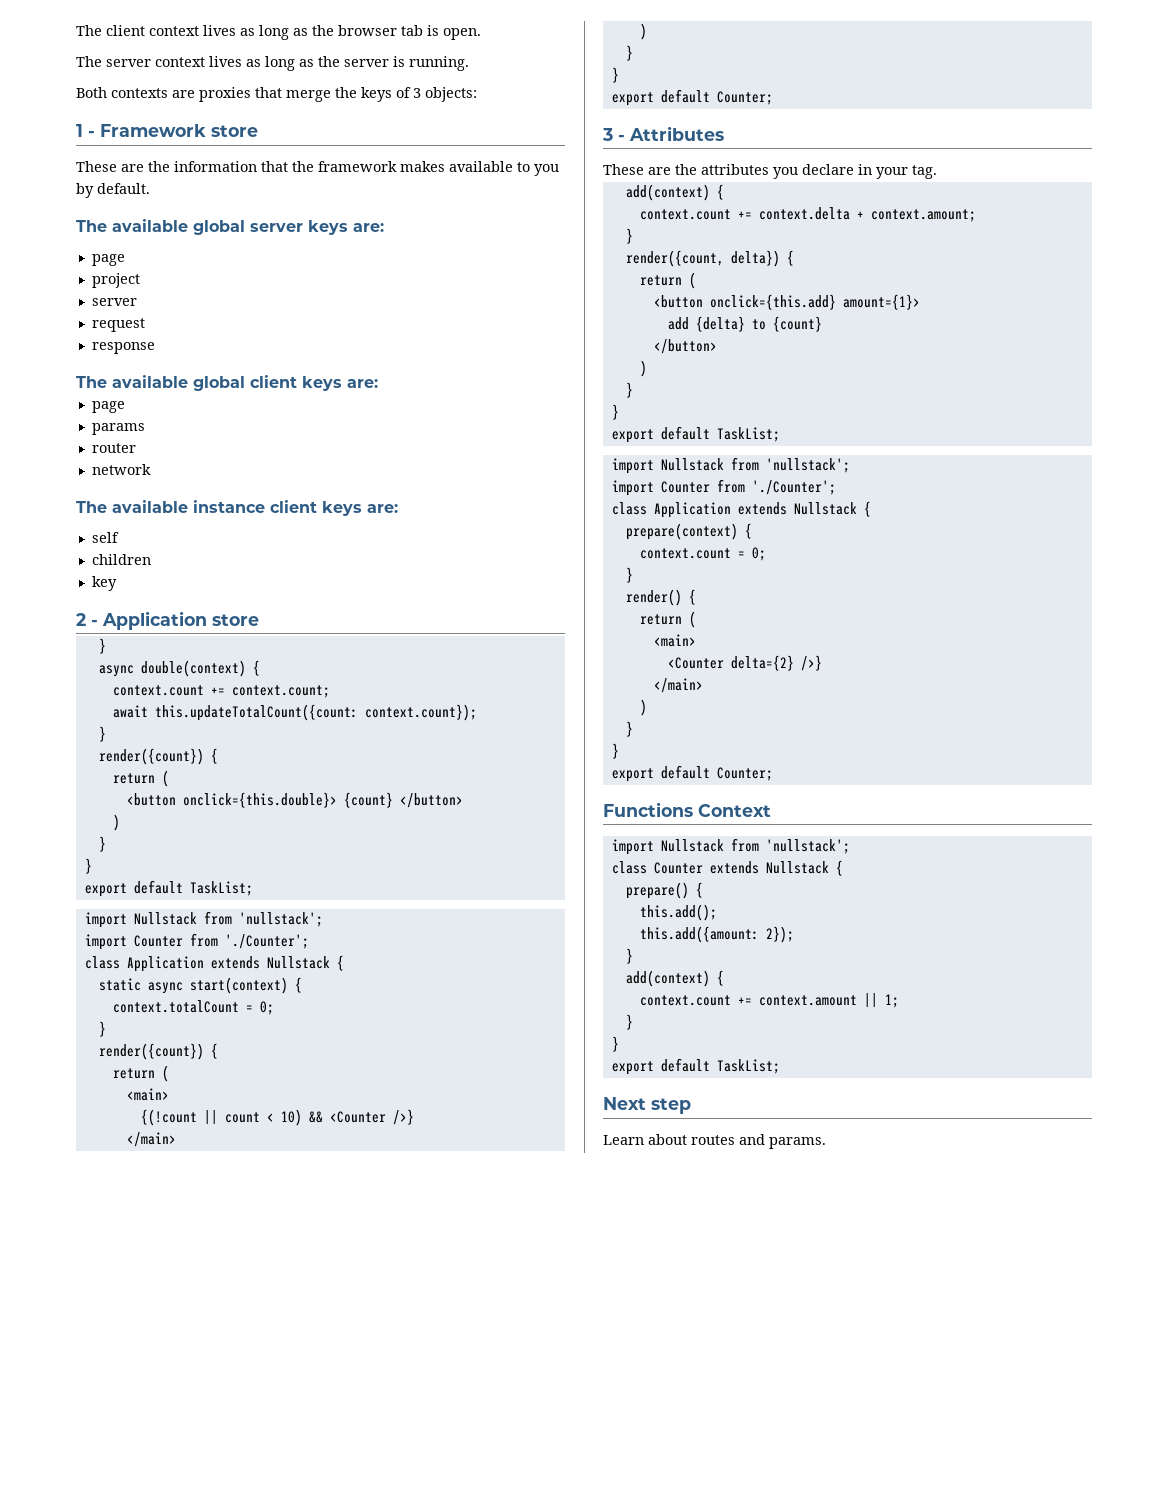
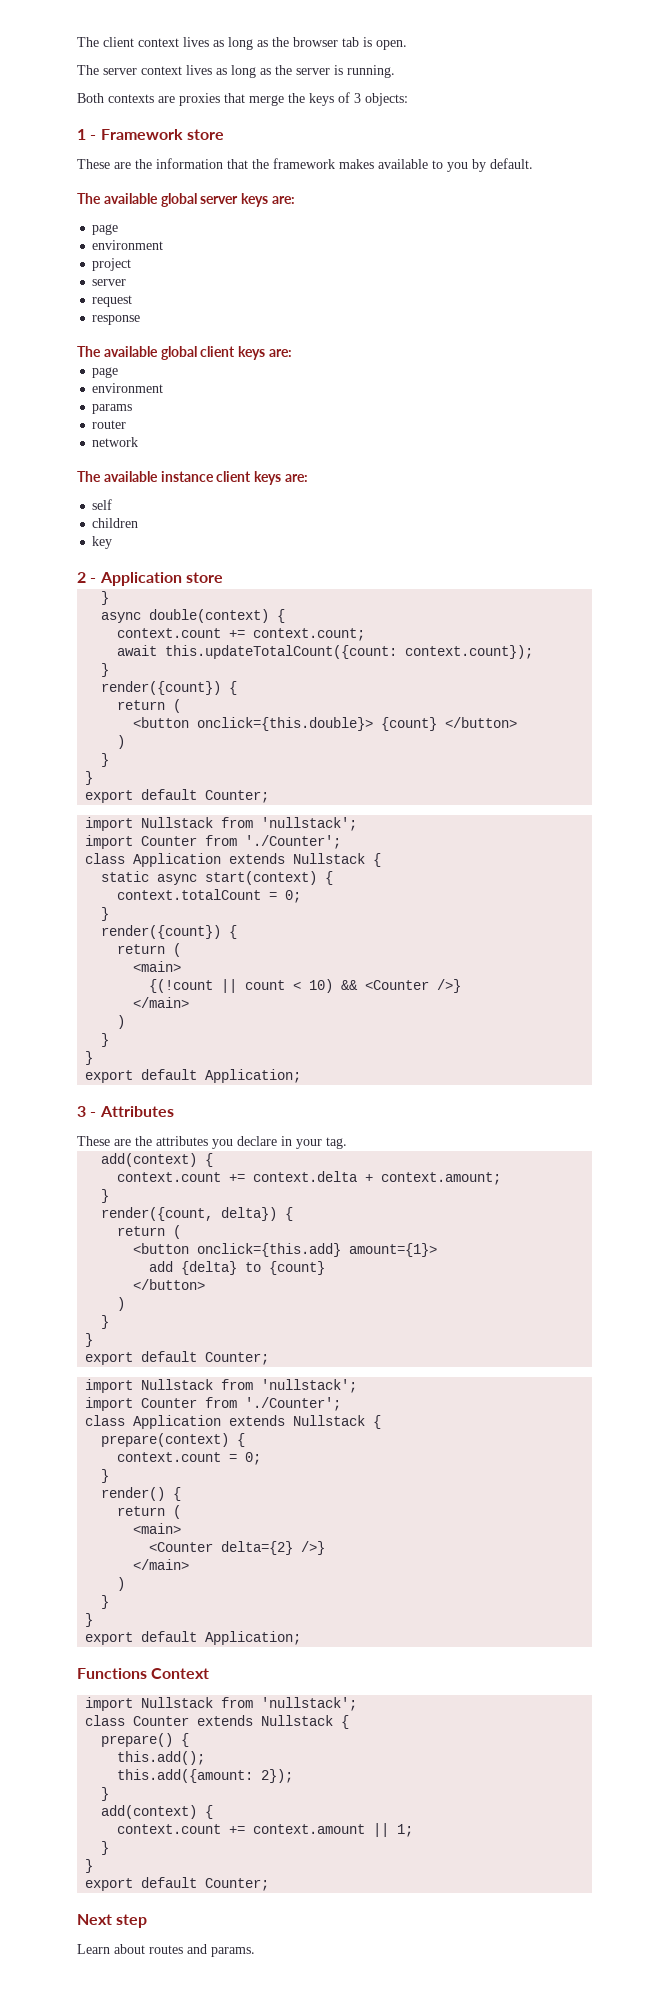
(125, 260) none -> [92,240,164,250] // environment
(125, 407) none -> [92,383,164,393] // environment
[189,881,253,896] TaskList; -> [205,790,270,803] Counter;
[716,91,773,105] Counter; -> [205,1069,302,1083] Application;
[716,427,780,442] TaskList; -> [205,1352,270,1365] Counter;
[716,767,773,781] Counter; -> [205,1631,302,1645] Application;
[716,1059,780,1074] TaskList; -> [205,1878,270,1891] Counter;

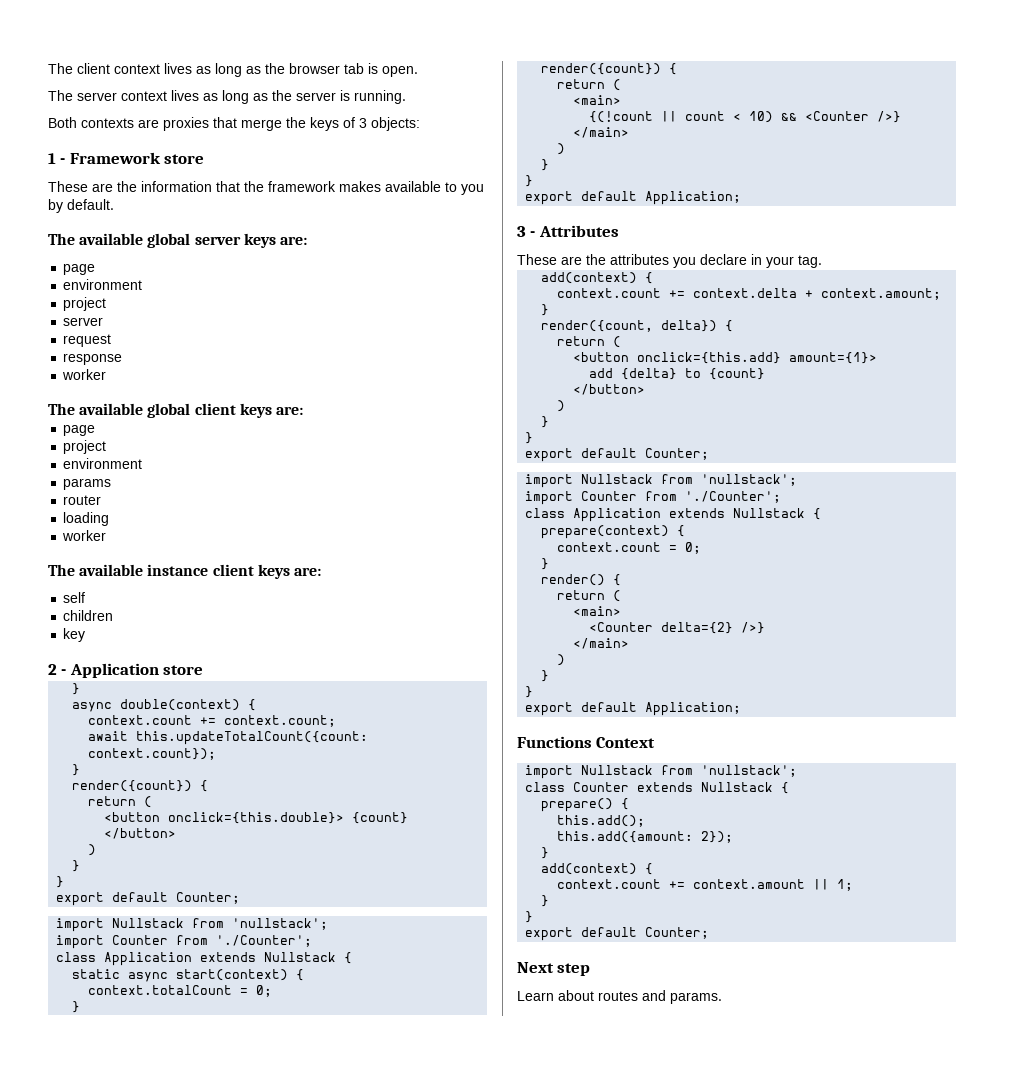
(141, 320) none -> [62,369,107,380] // worker
(119, 372) none -> [63,440,107,454] // project
[92,437,139,447] network -> [63,512,110,526] [62,530,107,541] loading // worker

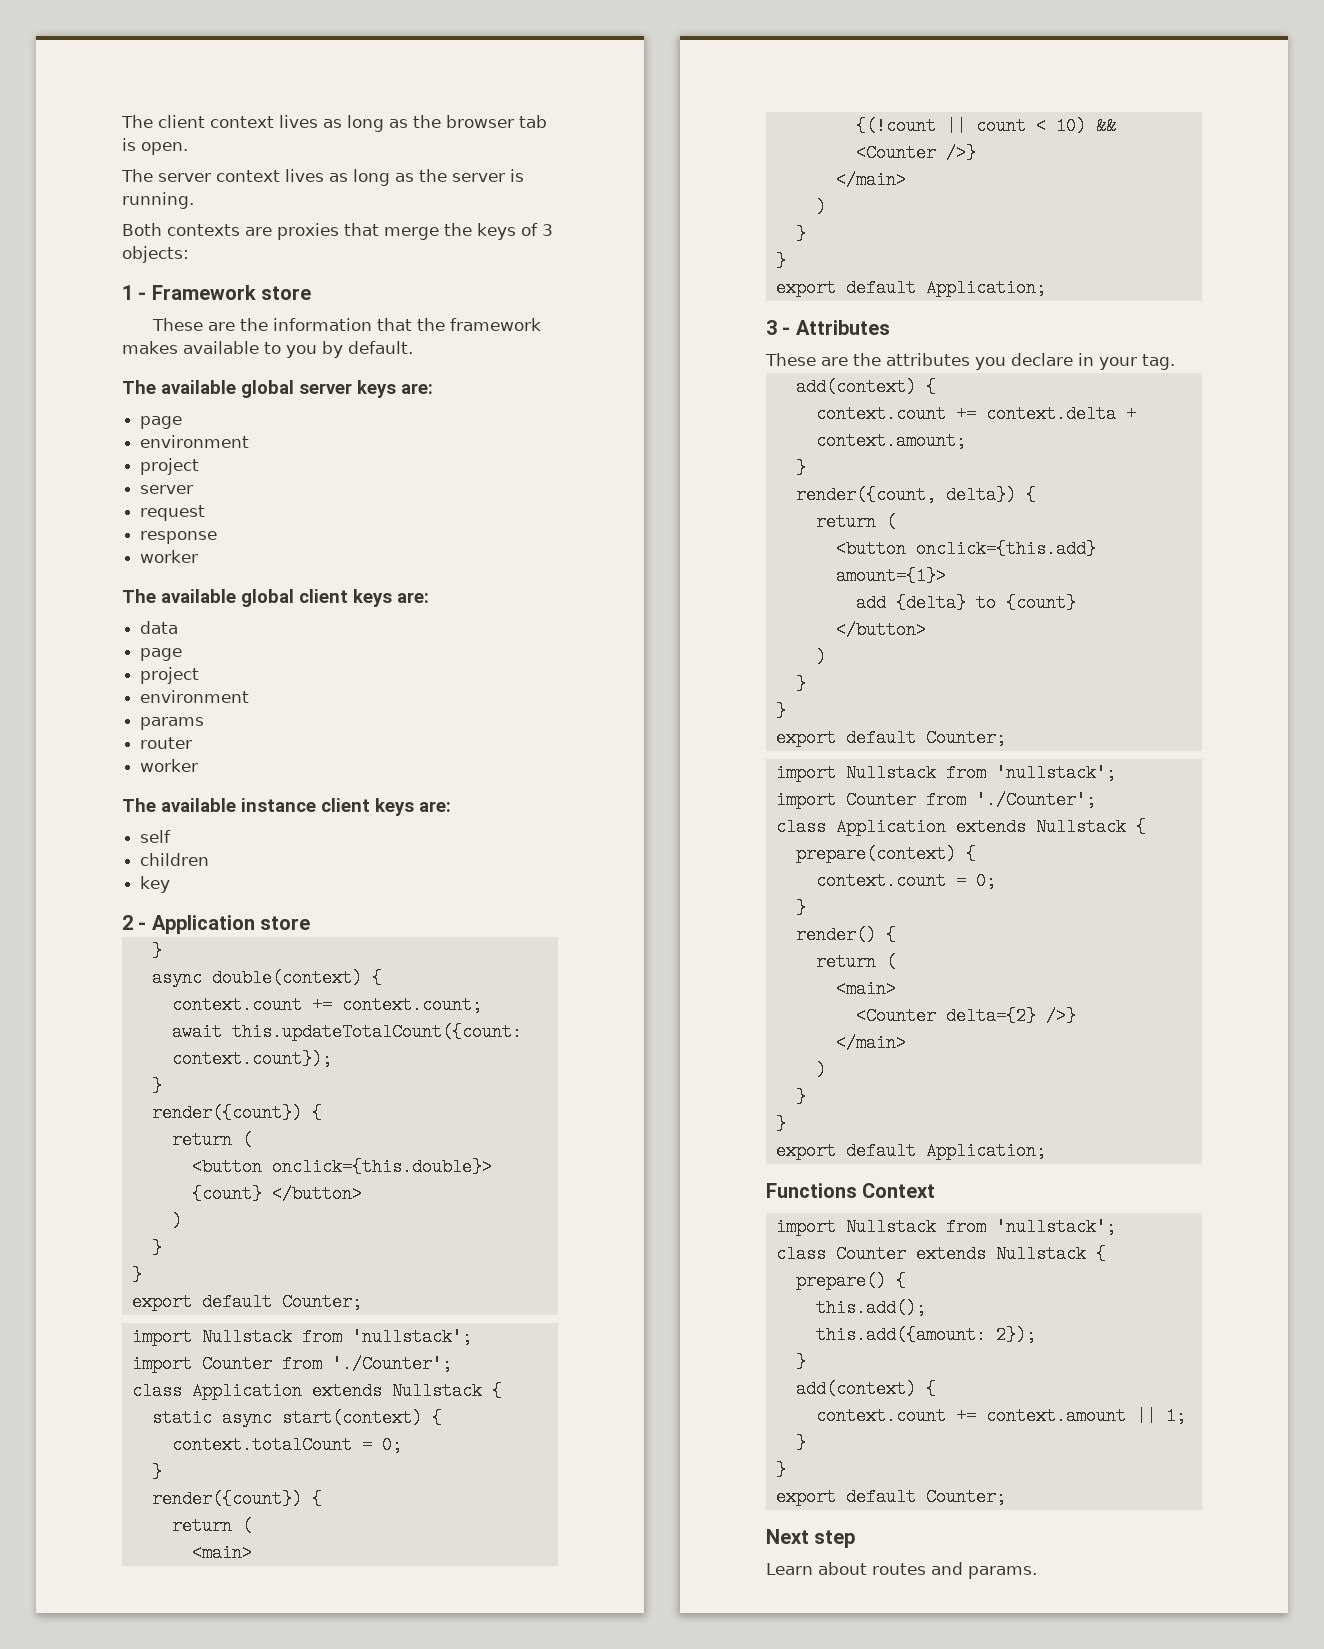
(303, 410) none -> [140,621,179,634] // data
[63,512,110,526] // loading -> (193, 743) none

